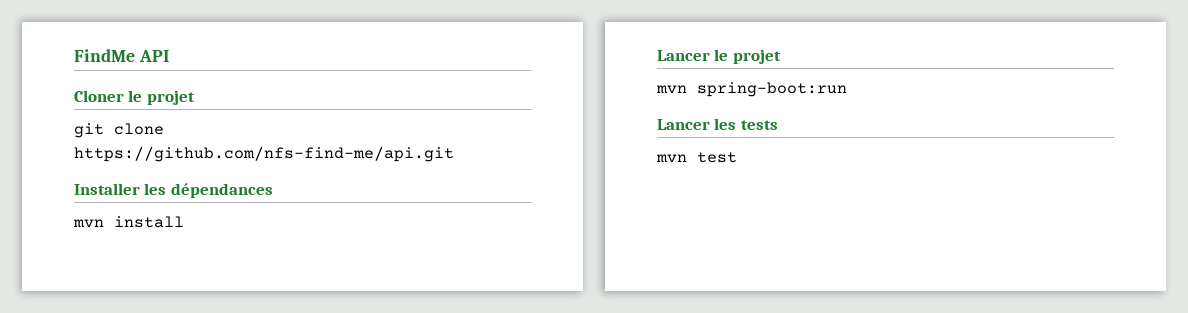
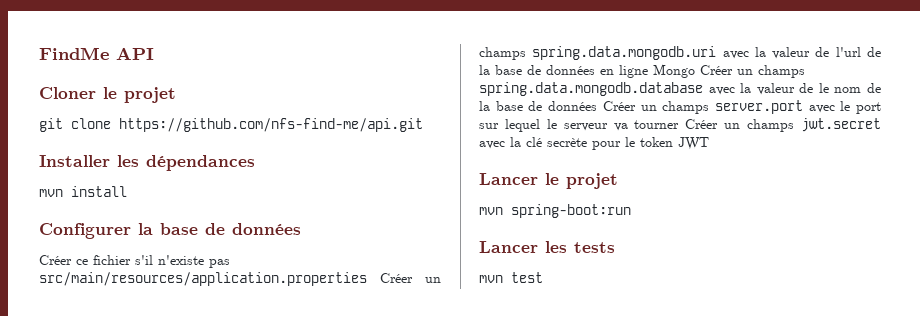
(184, 222) none -> [39,223,301,239] [39,255,230,268] [39,272,441,286] [479,46,881,60] [479,64,805,78] [479,82,881,96] [479,100,881,114] [479,118,881,132] [479,137,709,150] // Configurer la base de données // Créer ce fichier s'il n'existe pas src/main/resources/application.properties Créer un champs spring.data.mongodb.uri avec la valeur de l'url de la base de données en ligne Mongo Créer un champs spring.data.mongodb.database avec la valeur de le nom de la base de données Créer un champs server.port avec le port sur lequel le serveur va tourner Créer un champs jwt.secret avec la clé secrète pour le token JWT

